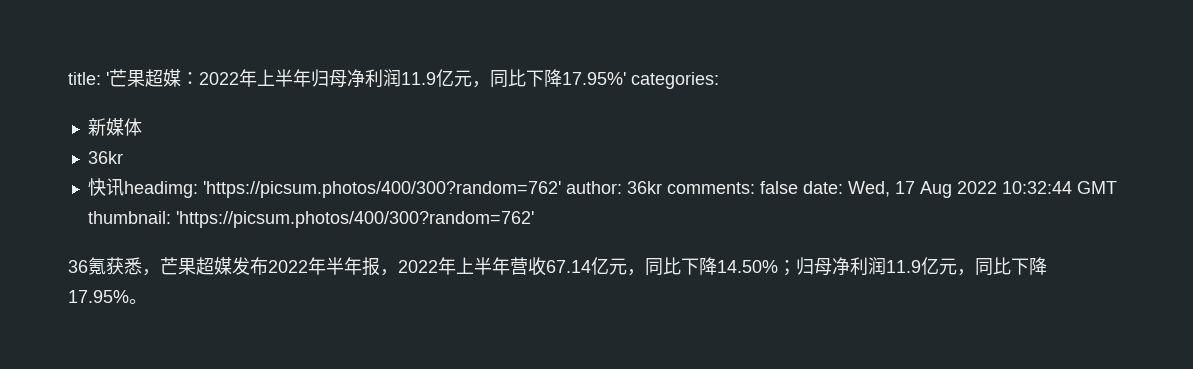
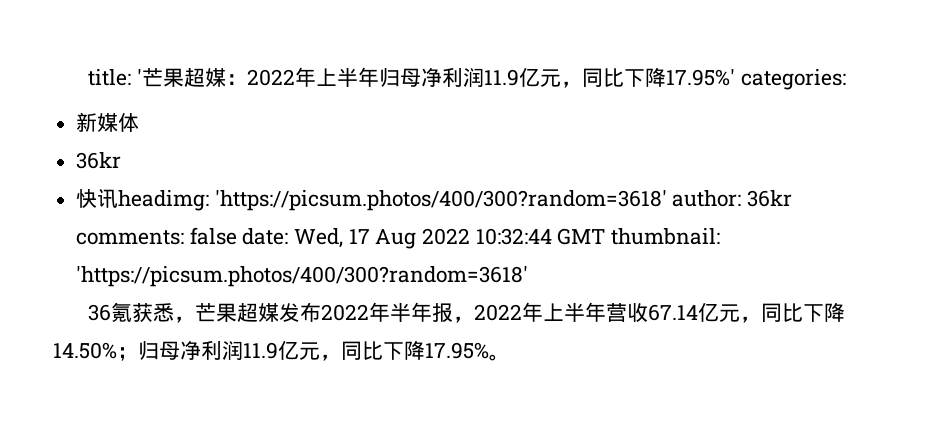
[202,181,561,198] 'https://picsum.photos/400/300?random=762' -> [214,190,667,211] 'https://picsum.photos/400/300?random=3618'
[175,211,534,228] 'https://picsum.photos/400/300?random=762' -> [76,266,529,287] 'https://picsum.photos/400/300?random=3618'

